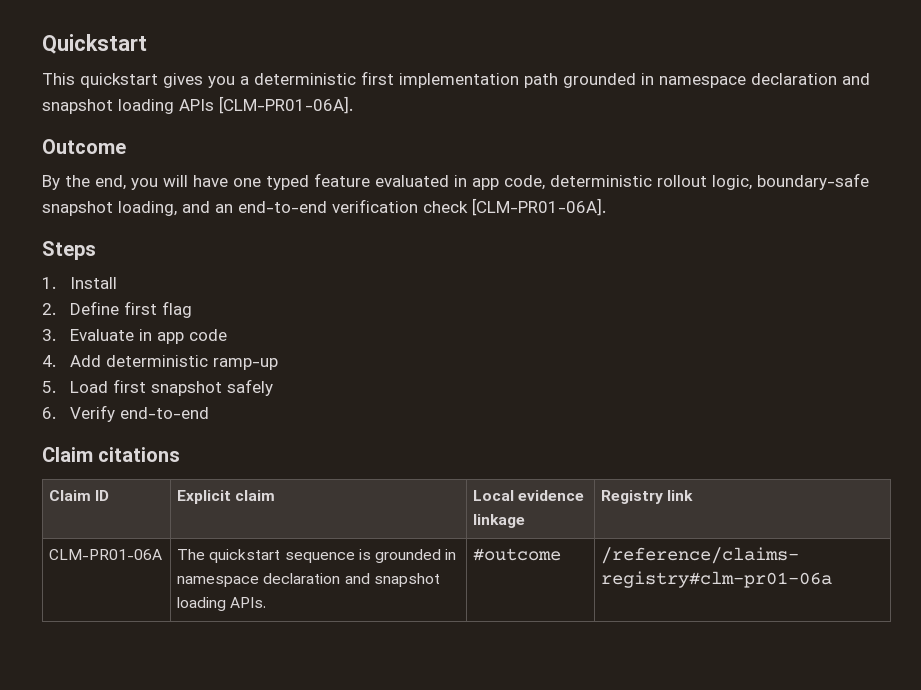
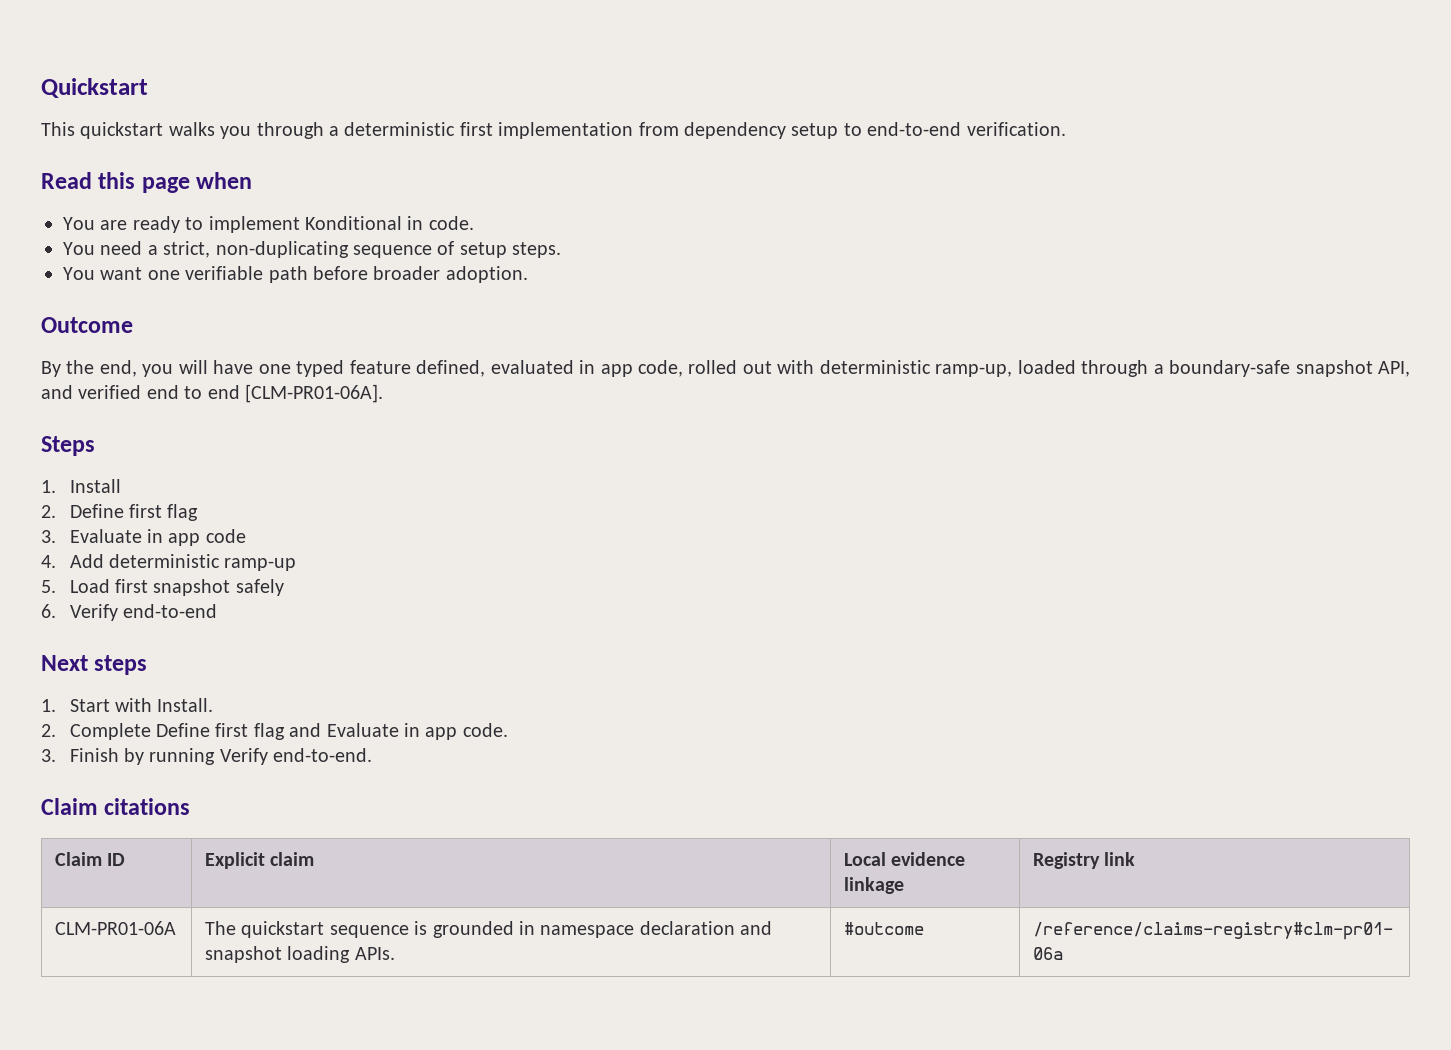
[163,73,235,88] gives you -> [168,122,324,139] walks you through
[524,73,870,88] [42,96,353,114] path grounded in namespace declaration and snapshot loading APIs [CLM-PR01-06A]. -> [638,122,1066,139] [41,172,253,193] [63,216,474,233] [63,241,562,258] [63,266,528,283] from dependency setup to end-to-end verification. // Read this page when // You are ready to implement Konditional in code. // You need a strict, non-duplicating sequence of setup steps. // You want one verifiable path before broader adoption.
(370, 180) none -> [416,360,486,377] defined,
[550,173,869,190] [42,199,468,216] deterministic rollout logic, boundary-safe snapshot loading, and an end-to-end verification check -> [688,360,1410,377] [41,385,240,399] rolled out with deterministic ramp-up, loaded through a boundary-safe snapshot API, and verified end to end
(210, 413) none -> [41,655,148,675] [41,698,214,712] [41,723,508,740] [41,748,373,765] // Next steps // 1. Start with Install. // 2. Complete Define first flag and Evaluate in app code. // 3. Finish by running Verify end-to-end.

